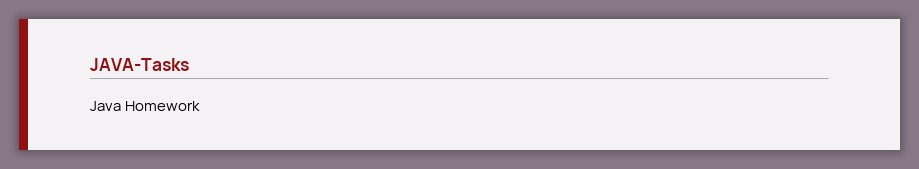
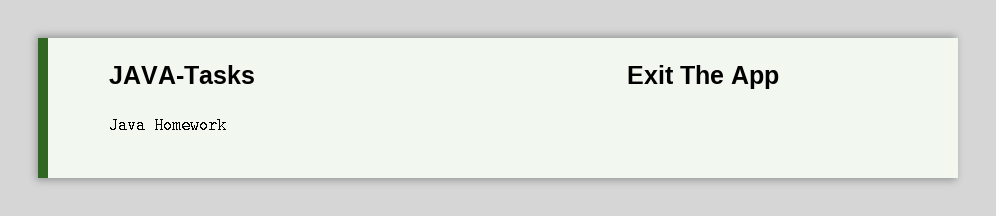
(201, 106) none -> [626,65,779,89] // Exit The App

